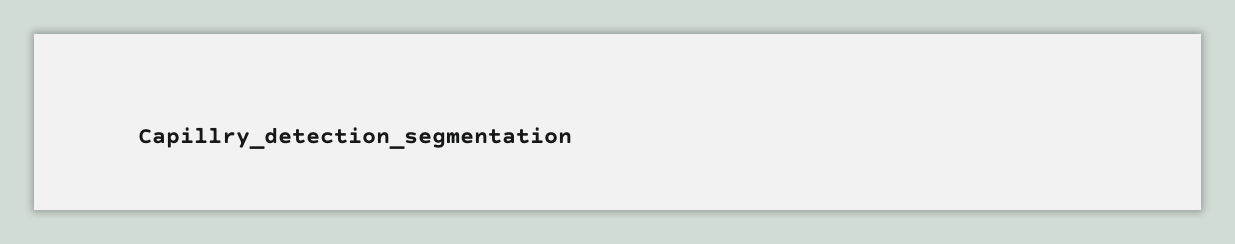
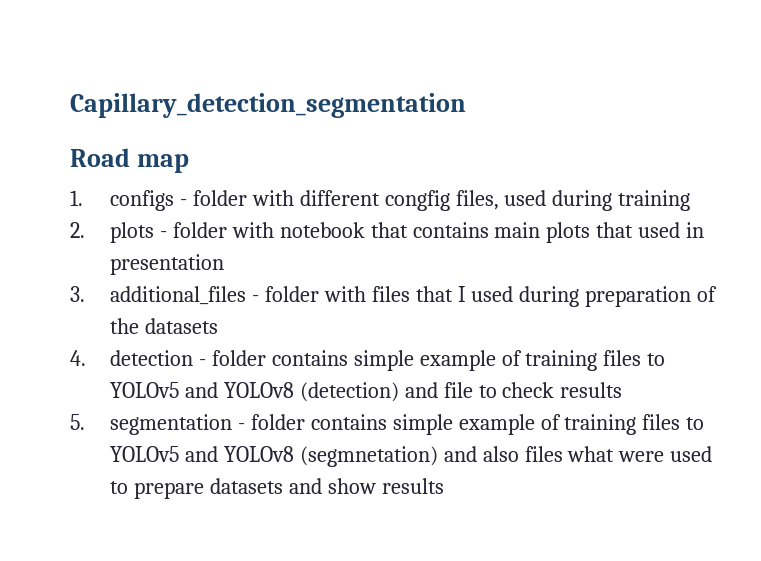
[138,127,572,149] Capillry_detection_segmentation -> [70,93,466,118] [70,148,189,173] [70,190,691,211] [70,222,705,243] [109,254,224,275] [70,286,718,307] [109,318,218,334] [70,350,666,371] [109,382,623,402] [70,414,705,435] [109,446,713,467] [109,478,444,499] Capillary_detection_segmentation // Road map // 1. configs - folder with different congfig files, used during training // 2. plots - folder with notebook that contains main plots that used in presentation // 3. additional_files - folder with files that I used during preparation of the datasets // 4. detection - folder contains simple example of training files to YOLOv5 and YOLOv8 (detection) and file to check results // 5. segmentation - folder contains simple example of training files to YOLOv5 and YOLOv8 (segmnetation) and also files what were used to prepare datasets and show results

